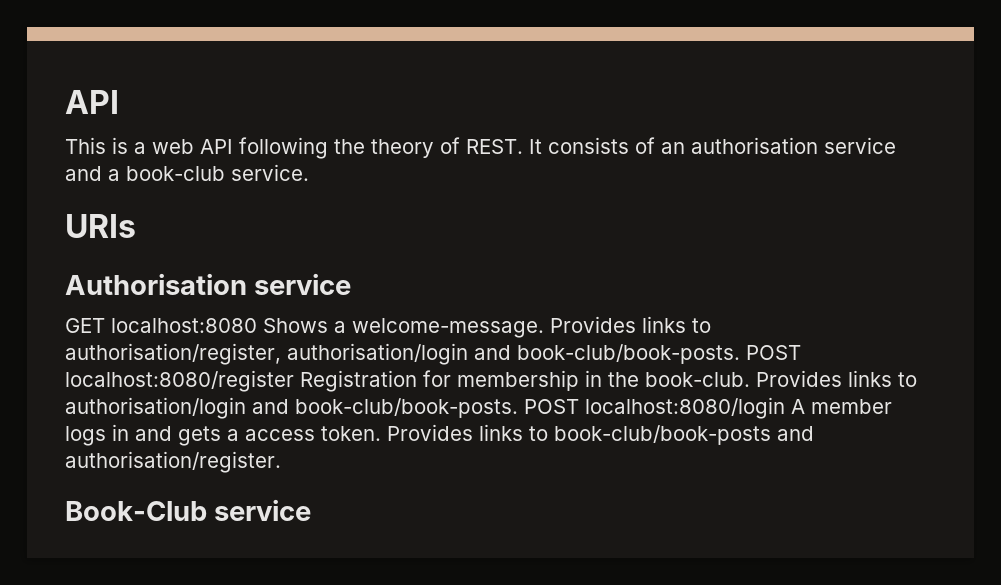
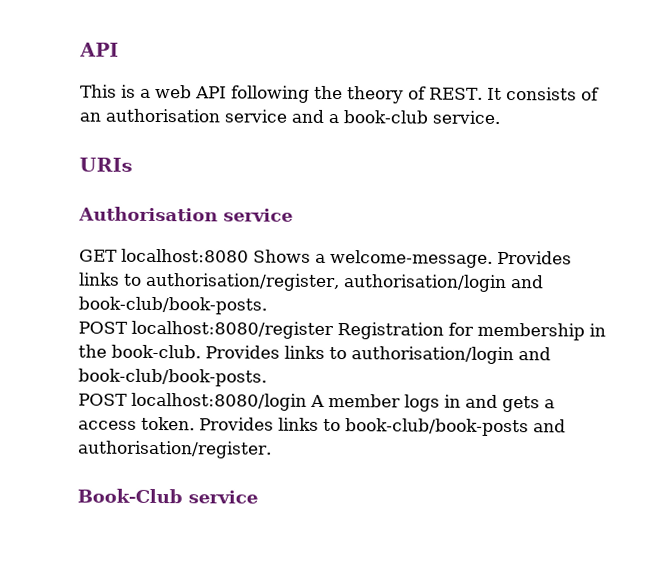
(740, 354) none -> (267, 305) //
(518, 408) none -> (267, 377) //

